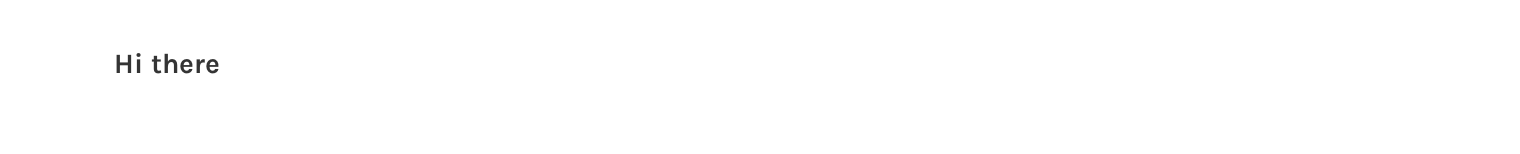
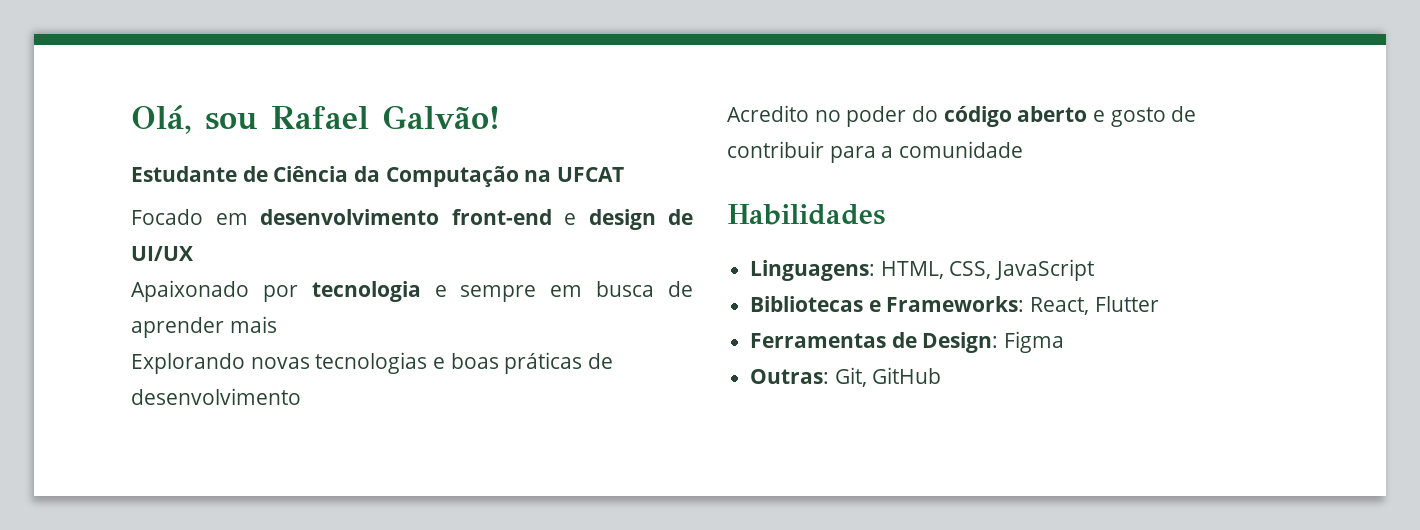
[114,53,220,74] Hi there -> [131,105,500,134] [131,166,625,187] [131,209,693,230] [131,246,193,261] [131,280,693,302] [131,316,277,338] [131,352,614,374] [131,388,301,405] [727,105,1197,127] [727,141,1024,163] [727,204,885,225] [750,259,1095,281] [750,296,1159,315] [750,331,1065,353] [750,367,942,387] Olá, sou Rafael Galvão! // Estudante de Ciência da Computação na UFCAT // Focado em desenvolvimento front-end e design de UI/UX // Apaixonado por tecnologia e sempre em busca de aprender mais // Explorando novas tecnologias e boas práticas de desenvolvimento // Acredito no poder do código aberto e gosto de contribuir para a comunidade // Habilidades // Linguagens: HTML, CSS, JavaScript // Bibliotecas e Frameworks: React, Flutter // Ferramentas de Design: Figma // Outras: Git, GitHub

